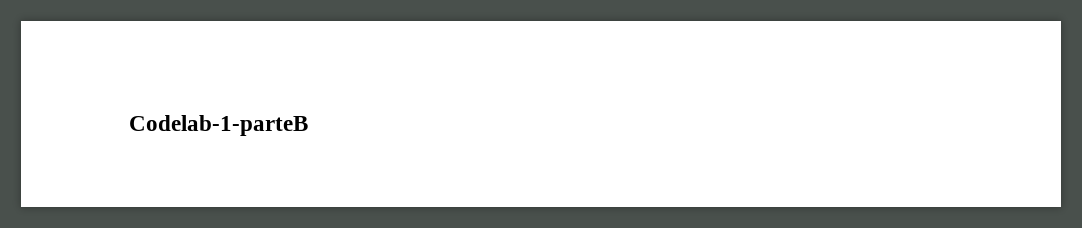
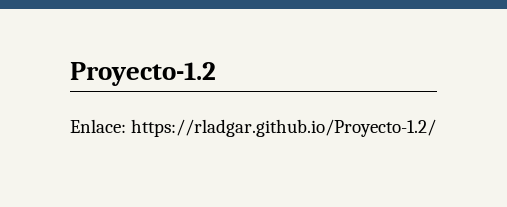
[129,115,308,136] Codelab-1-parteB -> [70,62,216,86] [70,119,437,137] Proyecto-1.2 // Enlace: https://rladgar.github.io/Proyecto-1.2/

